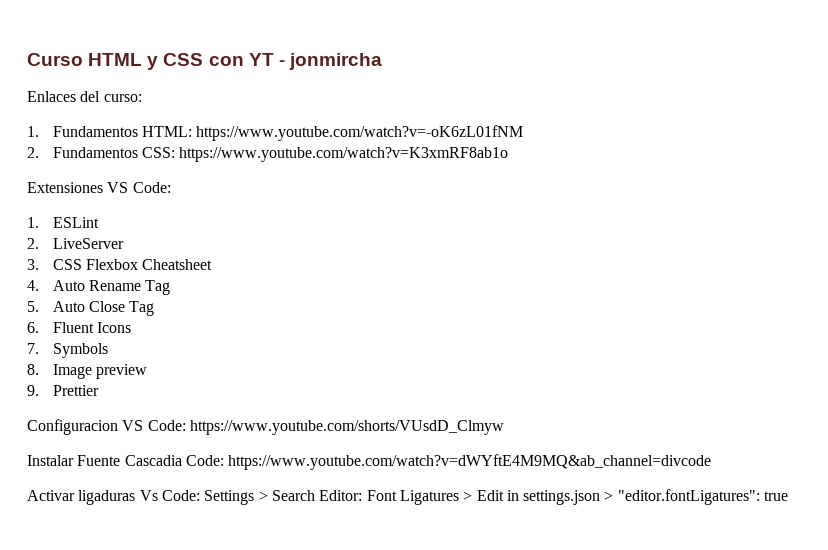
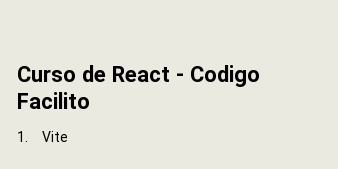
[88,53,382,70] [27,91,142,102] [27,125,524,141] [27,147,509,162] [27,182,171,193] [27,217,99,228] [27,238,124,249] [27,259,213,270] [27,280,171,295] [27,301,155,316] [27,322,131,333] [27,343,108,358] [27,364,147,379] [27,385,99,396] [27,419,504,435] [27,454,712,470] [27,489,789,505] HTML y CSS con YT - jonmircha // Enlaces del curso: // 1. Fundamentos HTML: https://www.youtube.com/watch?v=-oK6zL01fNM // 2. Fundamentos CSS: https://www.youtube.com/watch?v=K3xmRF8ab1o // Extensiones VS Code: // 1. ESLint // 2. LiveServer // 3. CSS Flexbox Cheatsheet // 4. Auto Rename Tag // 5. Auto Close Tag // 6. Fluent Icons // 7. Symbols // 8. Image preview // 9. Prettier // Configuracion VS Code: https://www.youtube.com/shorts/VUsdD_Clmyw // Instalar Fuente Cascadia Code: https://www.youtube.com/watch?v=dWYftE4M9MQ&ab_channel=divcode // Activar ligaduras Vs Code: Settings > Search Editor: Font Ligatures > Edit in settings.json > "editor.fontLigatures": true -> [81,65,260,87] [17,92,90,109] [17,131,69,142] de React - Codigo Facilito // 1. Vite

